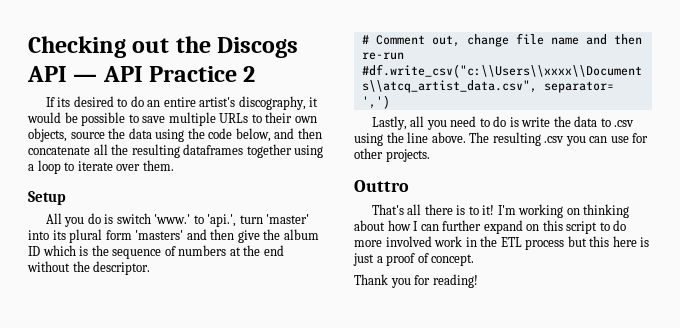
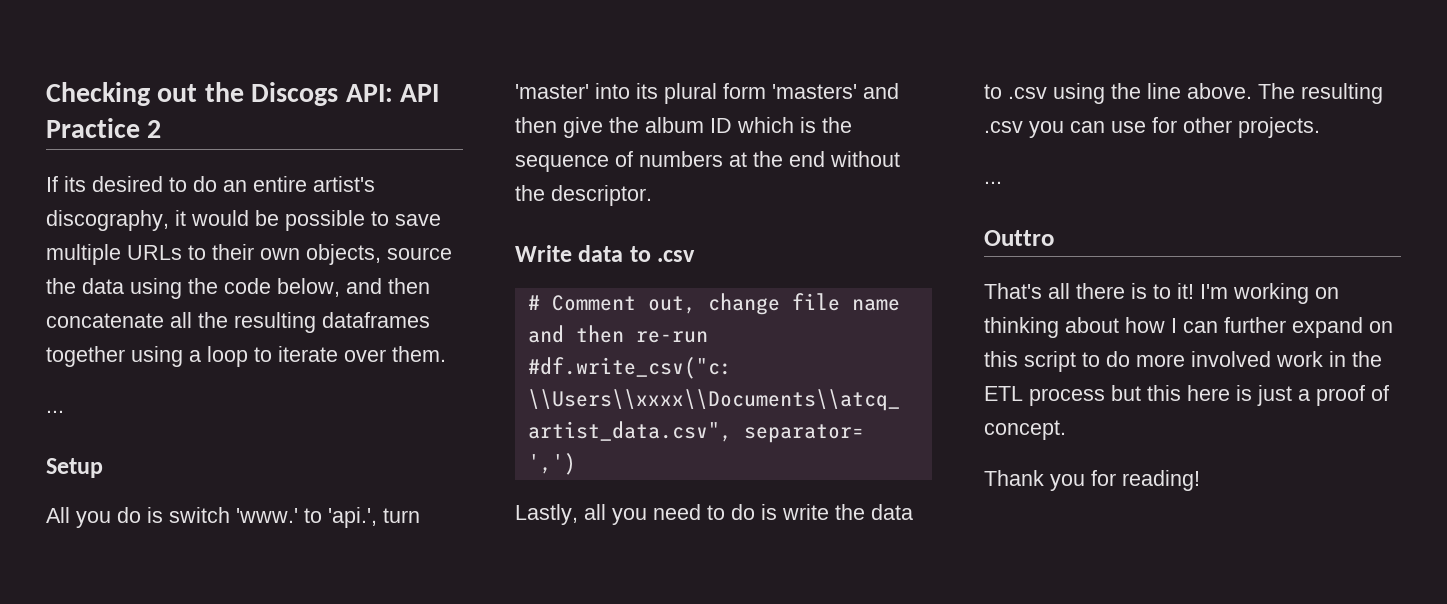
[27,66,98,82] API — -> [345,84,393,102] API:
(174, 165) none -> [46,410,64,413] // ...
(151, 268) none -> [515,245,696,262] // Write data to .csv
(430, 155) none -> [984,181,1002,184] // ...

